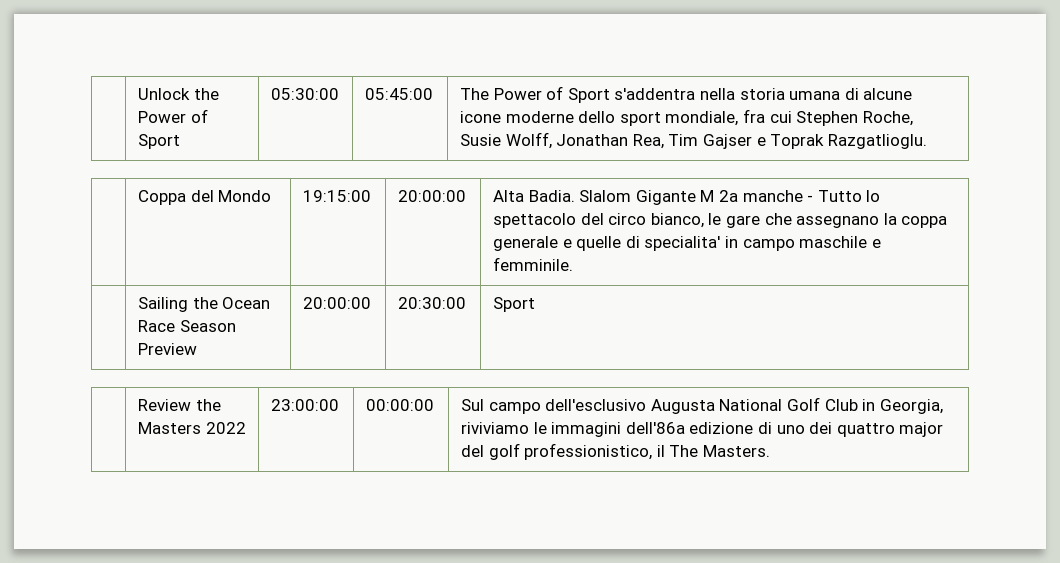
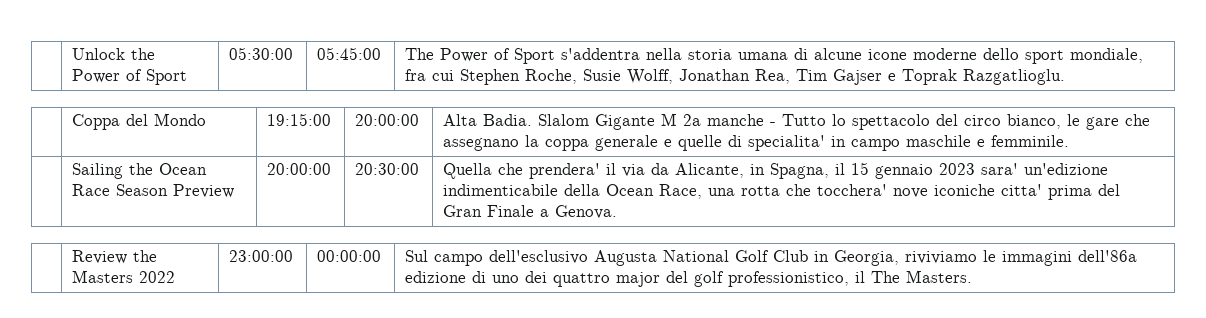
[492,297,535,312] Sport -> [443,162,1109,179] [443,184,1121,200] [443,205,618,219] Quella che prendera' il via da Alicante, in Spagna, il 15 gennaio 2023 sara' un'edizione indimenticabile della Ocean Race, una rotta che tocchera' nove iconiche citta' prima del Gran Finale a Genova.

